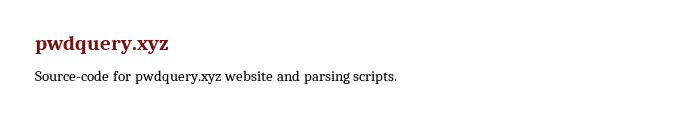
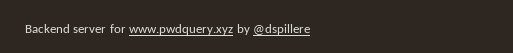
[35,35,169,54] [35,70,398,84] pwdquery.xyz // Source-code for pwdquery.xyz website and parsing scripts. -> [25,24,310,35] Backend server for www.pwdquery.xyz by @dspillere

